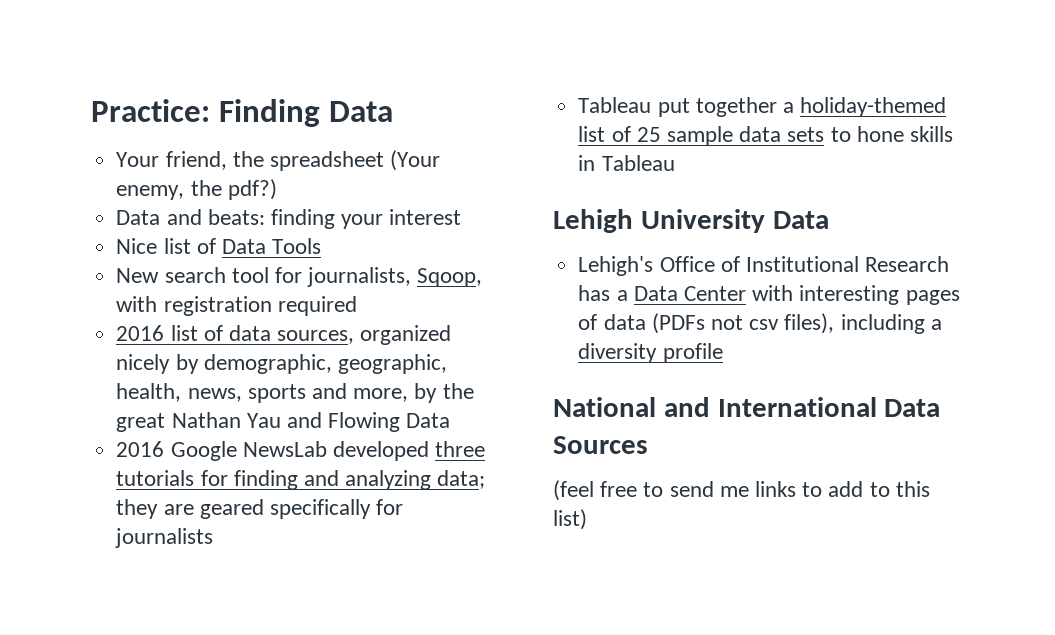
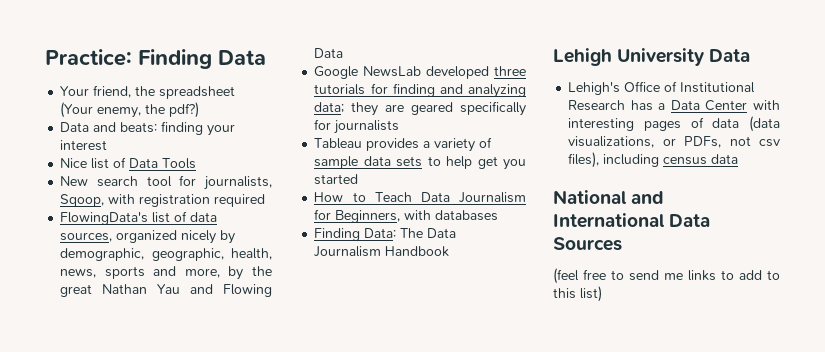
[116,325,165,341] 2016 -> [60,212,149,225] FlowingData's
[116,441,165,457] 2016 -> (344, 53) none
[657,97,947,117] [578,126,953,146] [578,155,675,171] put together a holiday-themed list of 25 sample data sets to hone skills in Tableau -> [366,137,493,152] [314,156,526,170] [314,174,359,185] [314,192,526,203] [314,209,499,223] [314,228,457,241] [314,246,450,257] provides a variety of sample data sets to help get you started // How to Teach Data Journalism for Beginners, with databases // Finding Data: The Data Journalism Handbook
[651,313,705,334] (PDFs -> [749,116,780,132] [568,136,722,148] (data visualizations, or PDFs,
[930,319,942,330] [578,343,723,363] a diversity profile -> [663,154,739,165] census data

